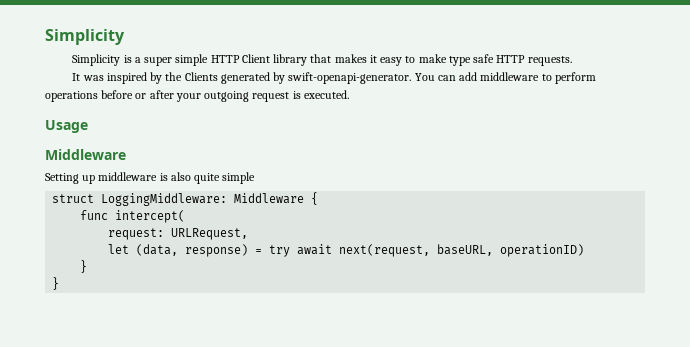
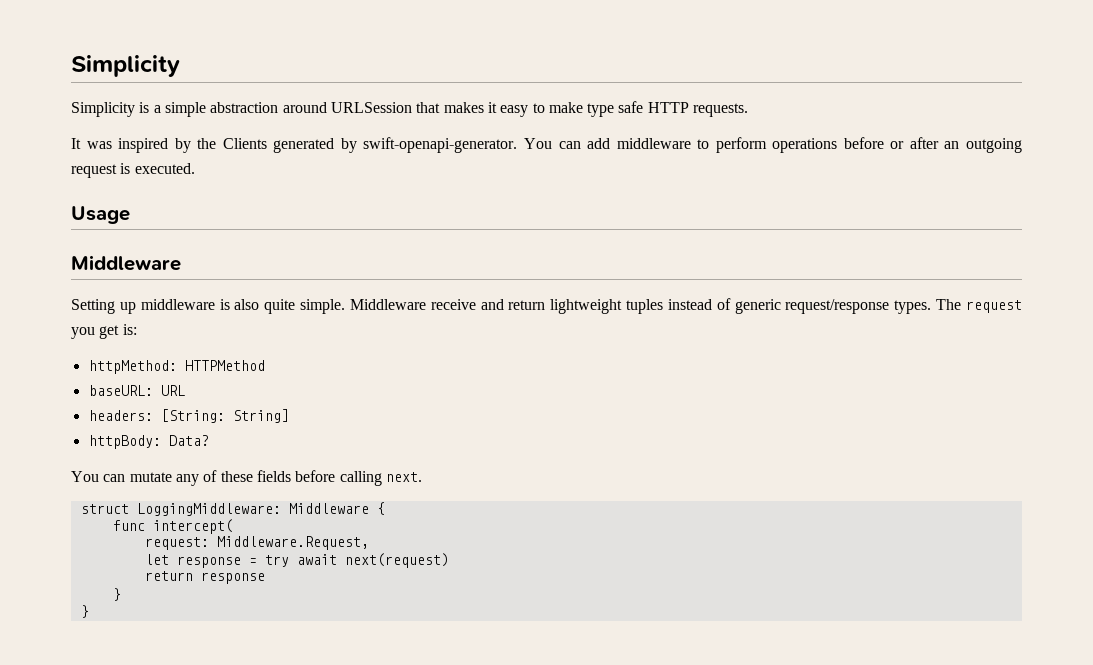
[144,54,308,66] super simple HTTP Client library -> [164,102,412,117] simple abstraction around URLSession
[175,93,201,102] your -> [944,141,960,149] an
[222,172,256,184] simple -> [300,298,1023,314] [71,324,137,339] [88,360,265,374] [88,385,185,396] [88,409,289,423] [88,435,209,449] [71,470,422,486] simple. Middleware receive and return lightweight tuples instead of generic request/response types. The request you get is: // httpMethod: HTTPMethod // baseURL: URL // headers: [String: String] // httpBody: Data? // You can mutate any of these fields before calling next.
[171,228,249,240] URLRequest, -> [216,536,369,550] Middleware.Request,
[136,244,249,257] (data, response) -> [176,556,241,568] response
[339,244,585,257] next(request, baseURL, operationID) -> [344,553,449,568] [144,571,265,584] next(request) // return response

